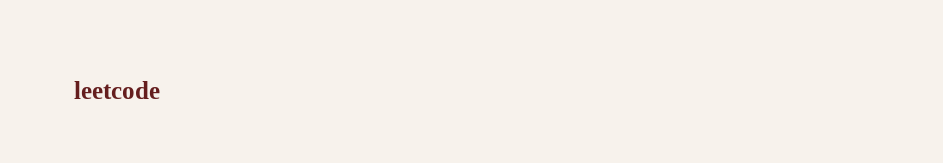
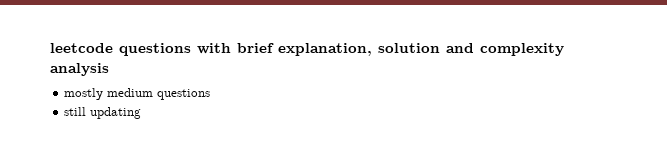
(160, 90) none -> [119,43,564,56] [50,63,109,76] [64,88,211,100] [64,107,142,119] questions with brief explanation, solution and complexity analysis // mostly medium questions // still updating

